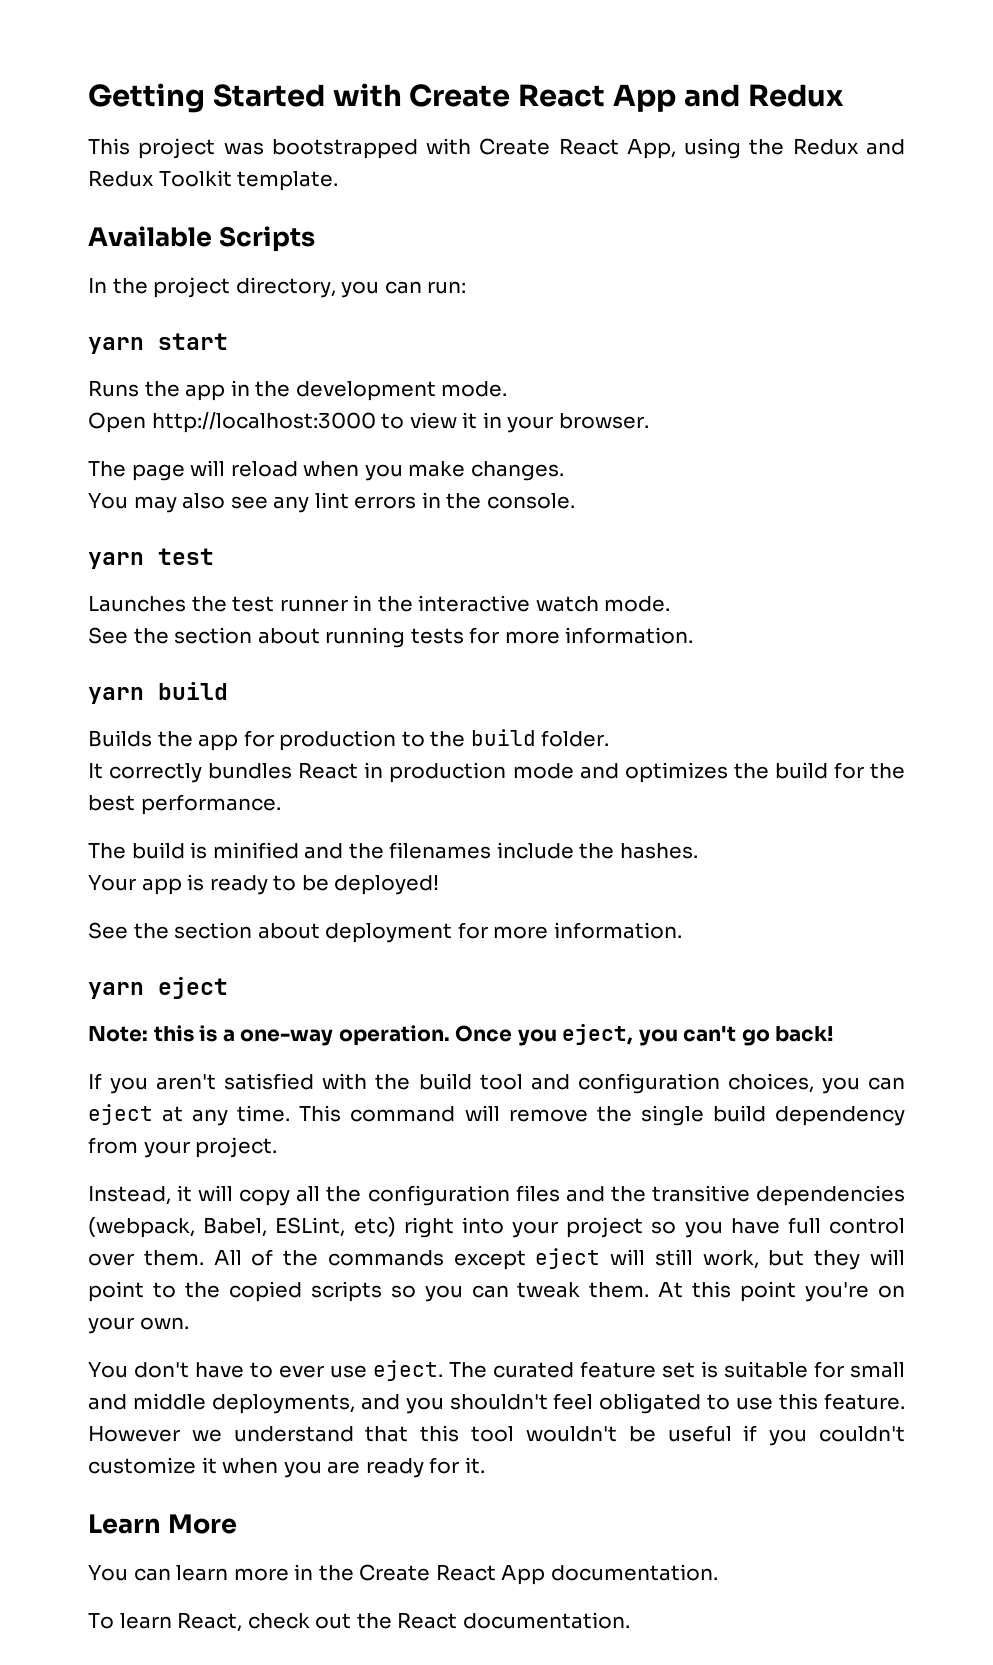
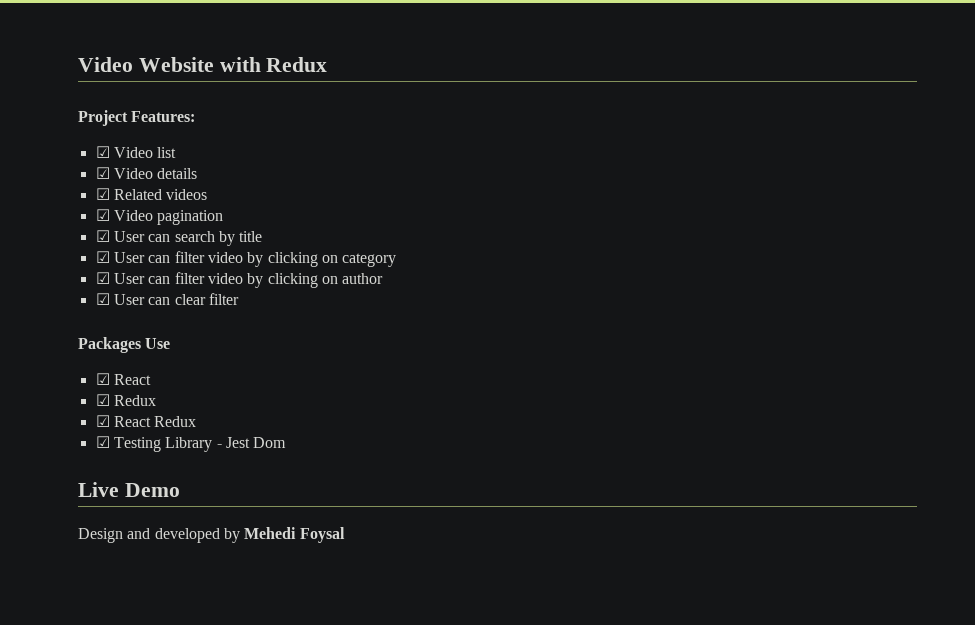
[88,83,844,113] [88,138,905,159] [88,170,339,191] [88,226,315,252] [88,277,467,298] [88,333,228,354] [88,380,508,401] [88,412,649,433] [88,460,564,481] [88,492,575,513] [88,548,214,569] [88,595,671,612] [88,627,694,648] [88,682,228,704] [88,729,610,751] [88,762,906,783] [88,794,281,815] [88,842,698,859] [88,874,440,895] [88,922,682,943] [88,977,228,999] [88,1024,835,1046] [88,1073,906,1094] [88,1104,905,1126] [88,1137,278,1158] [88,1185,906,1206] [88,1217,905,1238] [88,1248,906,1270] [88,1281,906,1302] [88,1317,189,1334] [88,1360,905,1381] [88,1393,905,1414] [88,1425,906,1446] [88,1457,485,1478] [88,1514,237,1534] [88,1564,718,1585] [88,1612,630,1632] Getting Started with Create React App and Redux // This project was bootstrapped with Create React App, using the Redux and Redux Toolkit template. // Available Scripts // In the project directory, you can run: // yarn start // Runs the app in the development mode. // Open http://localhost:3000 to view it in your browser. // The page will reload when you make changes. // You may also see any lint errors in the console. // yarn test // Launches the test runner in the interactive watch mode. // See the section about running tests for more information. // yarn build // Builds the app for production to the build folder. // It correctly bundles React in production mode and optimizes the build for the best performance. // The build is minified and the filenames include the hashes. // Your app is ready to be deployed! // See the section about deployment for more information. // yarn eject // Note: this is a one-way operation. Once you eject, you can't go back! // If you aren't satisfied with the build tool and configuration choices, you can eject at any time. This command will remove the single build dependency from your project. // Instead, it will copy all the configuration files and the transitive dependencies (webpack, Babel, ESLint, etc) right into your project so you have full control over them. All of the commands except eject will still work, but they will point to the copied scripts so you can tweak them. At this point you're on your own. // You don't have to ever use eject. The curated feature set is suitable for small and middle deployments, and you shouldn't feel obligated to use this feature. However we understand that this tool wouldn't be useful if you couldn't customize it when you are ready for it. // Learn More // You can learn more in the Create React App documentation. // To learn React, check out the React documentation. -> [78,57,328,72] [78,110,196,126] [95,146,177,158] [95,167,198,179] [95,188,208,200] [95,209,224,225] [95,230,263,246] [95,251,397,267] [95,272,384,288] [95,293,239,305] [78,337,171,353] [95,373,151,385] [95,394,156,406] [95,415,197,427] [95,436,287,452] [78,482,180,497] [78,527,345,543] Video Website with Redux // Project Features: // ☑ Video list // ☑ Video details // ☑ Related videos // ☑ Video pagination // ☑ User can search by title // ☑ User can filter video by clicking on category // ☑ User can filter video by clicking on author // ☑ User can clear filter // Packages Use // ☑ React // ☑ Redux // ☑ React Redux // ☑ Testing Library - Jest Dom // Live Demo // Design and developed by Mehedi Foysal

